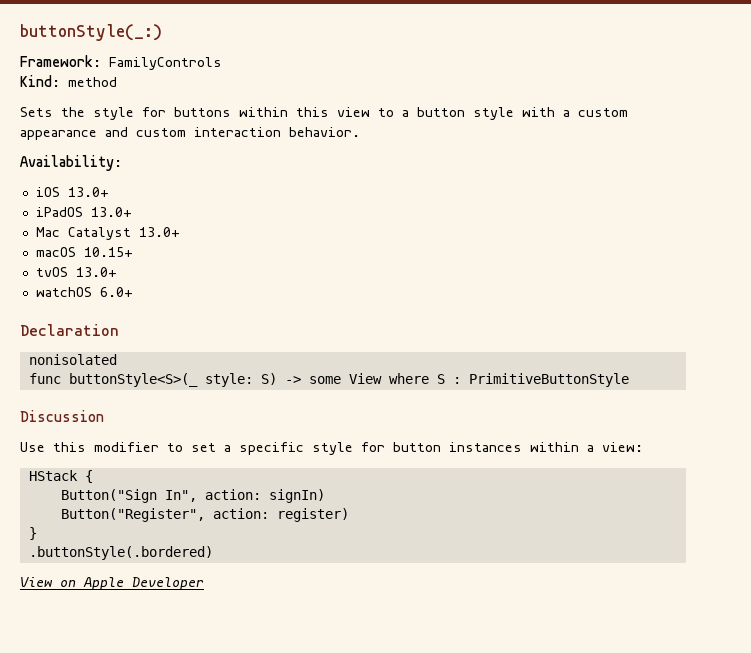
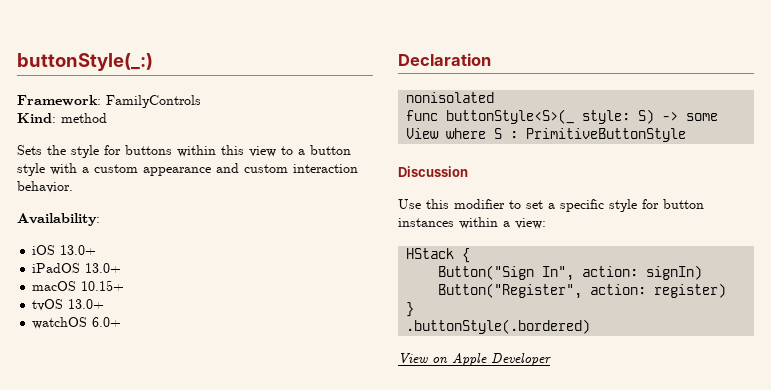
[35,227,180,240] // Mac Catalyst 13.0+ -> (122, 268) none

